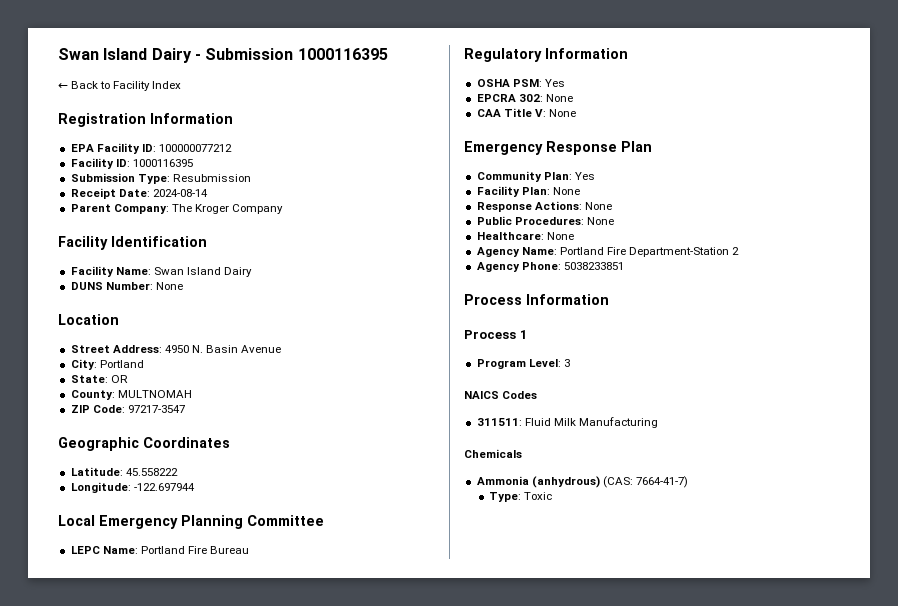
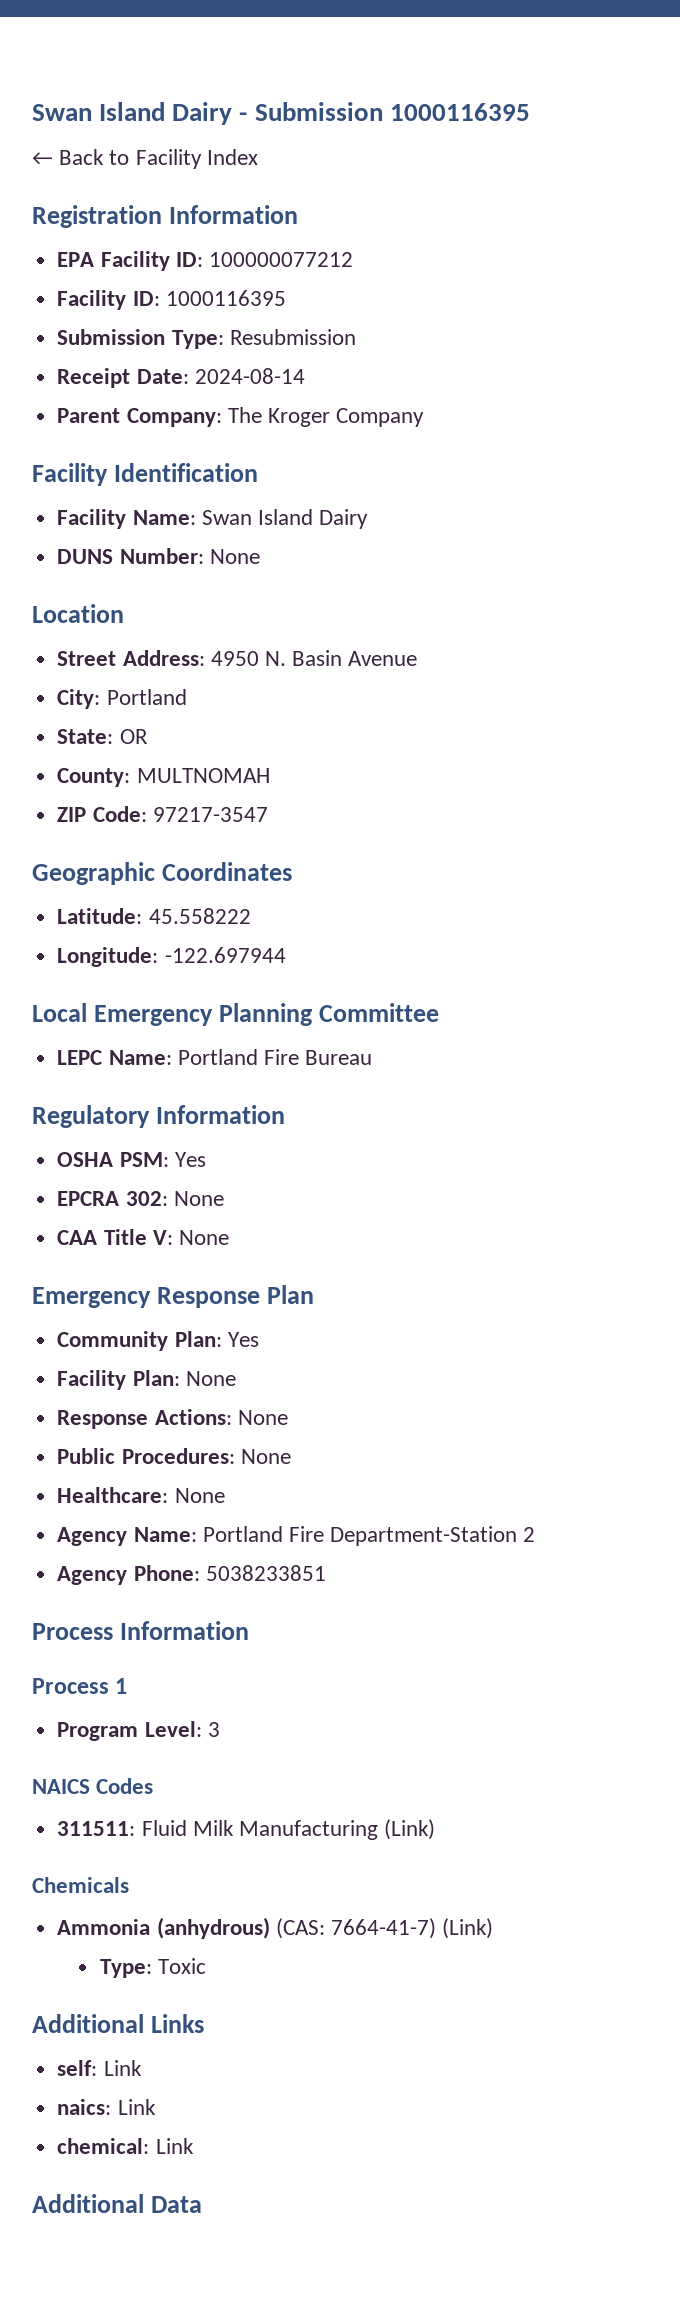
(658, 422) none -> [384,1819,436,1840] (Link)
(688, 482) none -> [442,1918,494,1939] (Link)
(553, 496) none -> [32,2014,204,2033] [57,2060,142,2076] [57,2099,156,2115] [57,2138,194,2154] [32,2194,202,2213] // Additional Links // self: Link // naics: Link // chemical: Link // Additional Data

